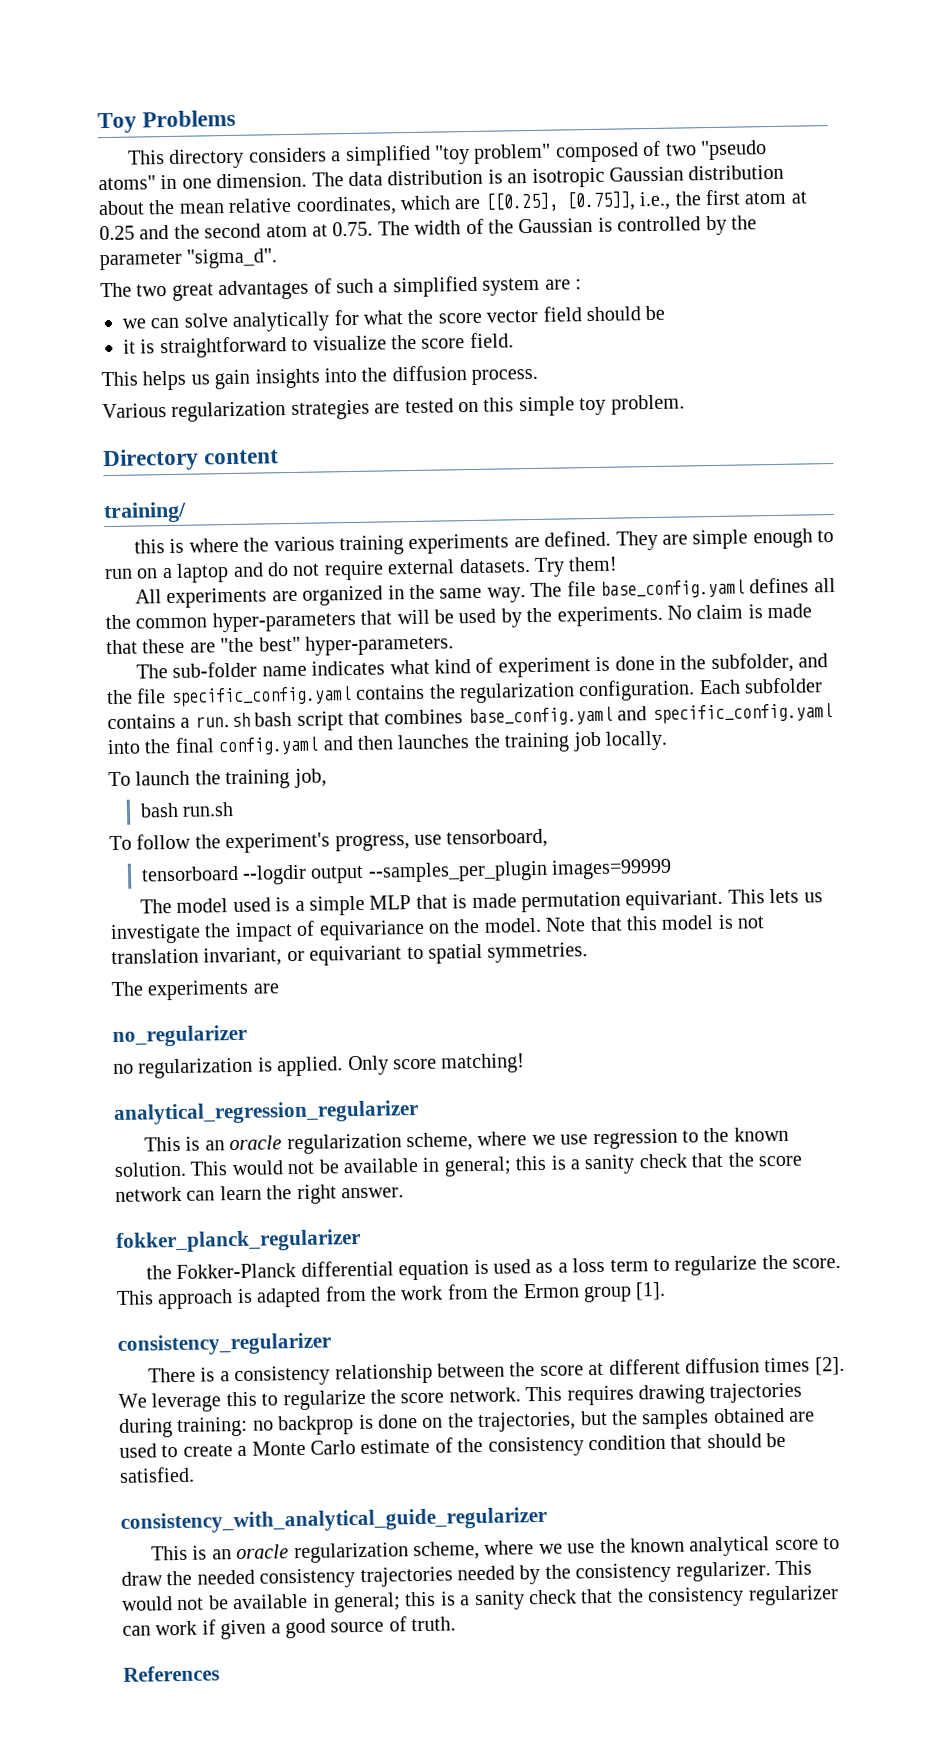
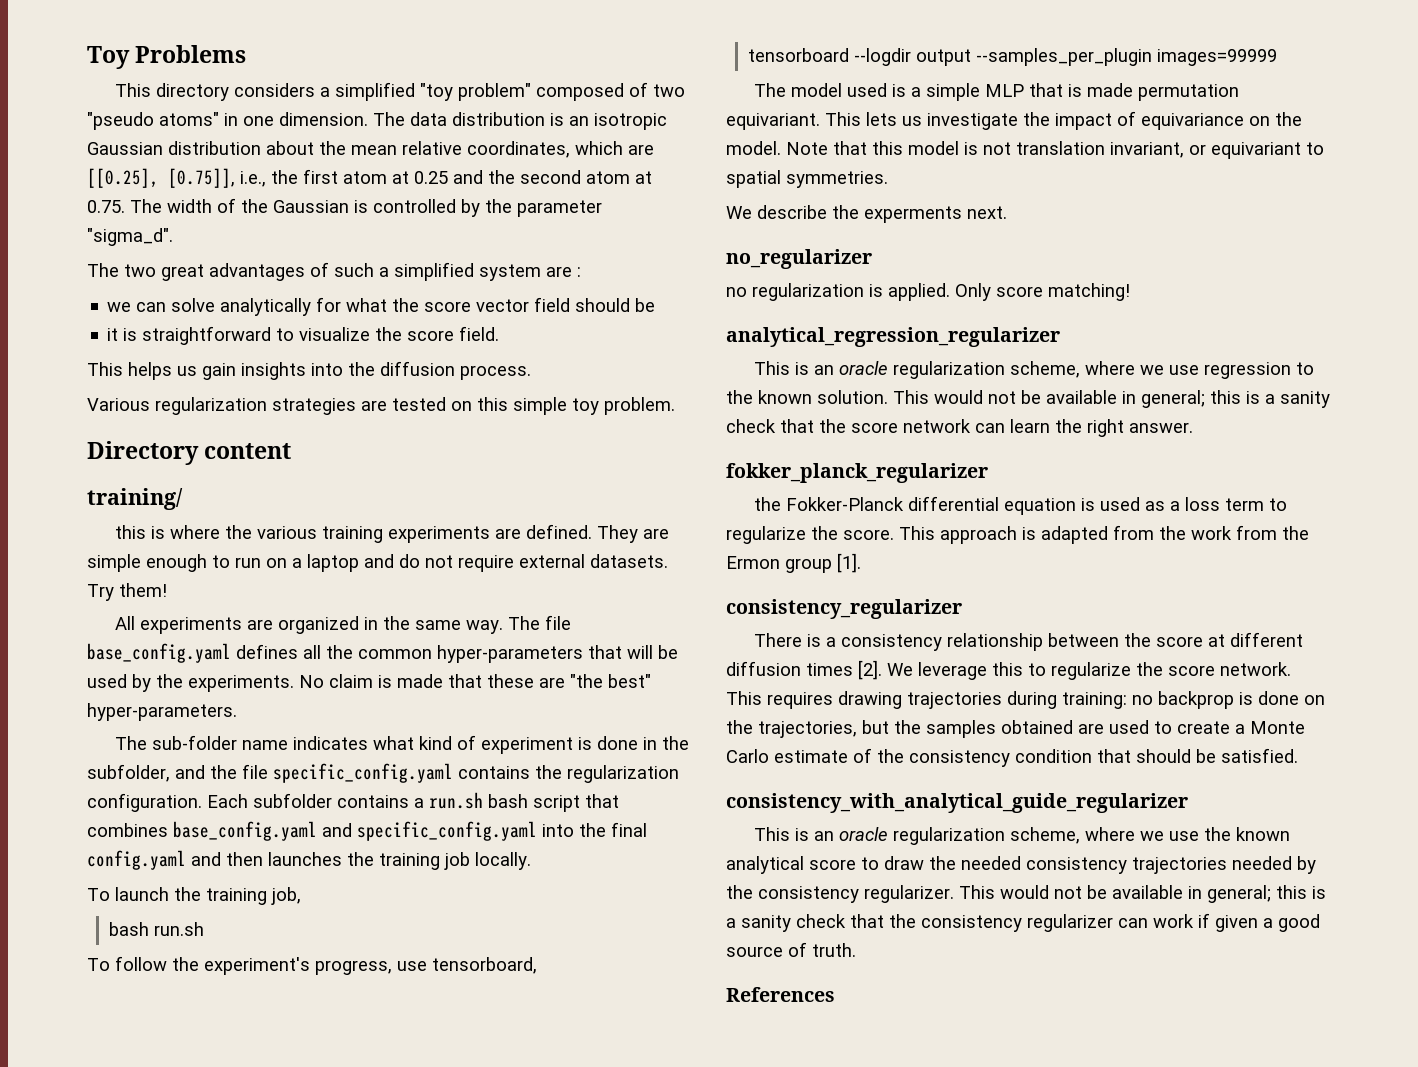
[111,979,280,1001] The experiments are -> [726,205,1007,223] We describe the experments next.

